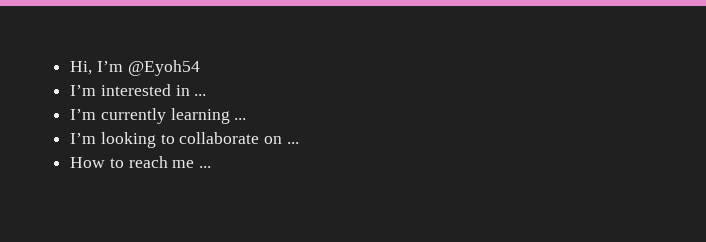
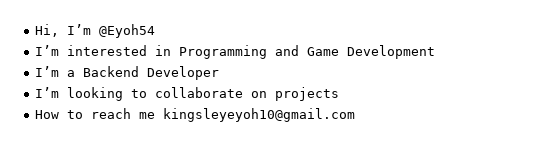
[194,94,207,96] [70,108,247,124] ... // I’m currently learning ... -> [178,45,435,59] [34,66,219,80] Programming and Game Development // I’m a Backend Developer
[286,142,299,144] ... -> [274,87,339,101] projects
[199,166,212,168] ... -> [162,108,355,122] kingsleyeyoh10@gmail.com

